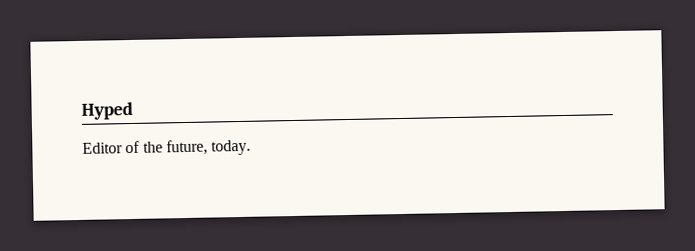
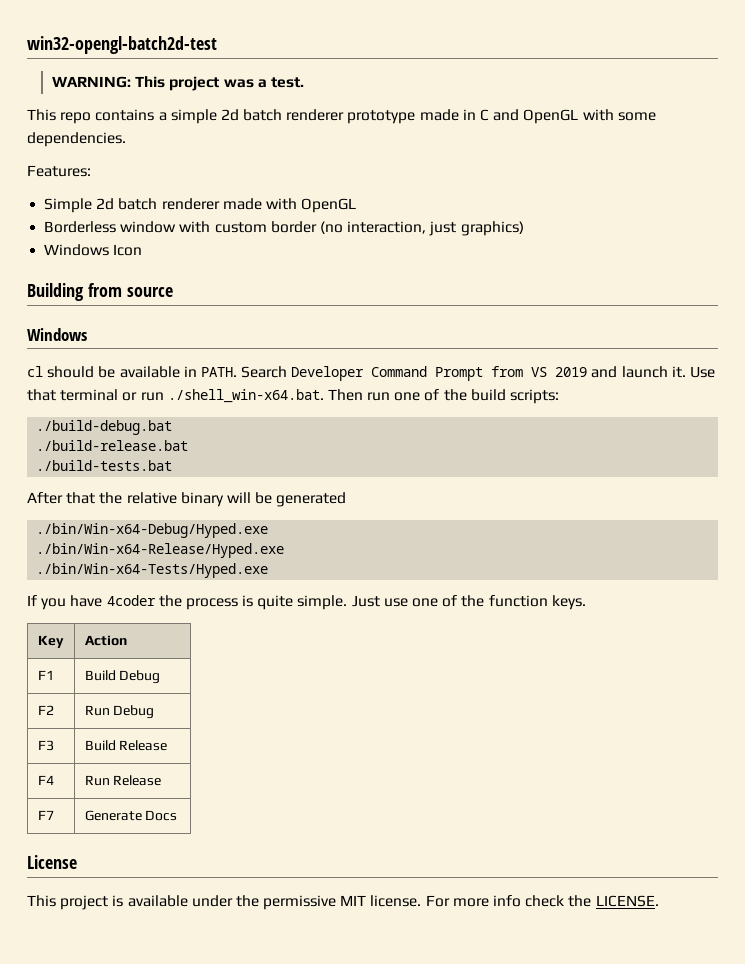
[81,101,133,120] [82,139,252,156] Hyped // Editor of the future, today. -> [27,36,217,54] [51,76,304,91] [27,109,656,124] [27,132,126,147] [27,165,91,177] [44,198,357,213] [44,221,524,236] [44,244,143,256] [27,283,173,301] [27,328,87,341] [27,366,716,381] [27,389,560,404] [36,420,173,435] [36,440,189,451] [36,460,173,471] [27,492,347,507] [36,523,269,538] [36,543,285,558] [36,563,269,578] [27,595,586,610] [37,635,64,648] [84,635,127,646] [37,670,54,680] [84,670,161,684] [37,705,54,715] [84,705,155,719] [37,740,54,751] [84,740,168,751] [37,775,54,785] [84,775,162,786] [37,810,54,820] [84,810,178,821] [27,855,77,869] [27,895,659,910] win32-opengl-batch2d-test // WARNING: This project was a test. // This repo contains a simple 2d batch renderer prototype made in C and OpenGL with some dependencies. // Features: // Simple 2d batch renderer made with OpenGL // Borderless window with custom border (no interaction, just graphics) // Windows Icon // Building from source // Windows // cl should be available in PATH. Search Developer Command Prompt from VS 2019 and launch it. Use that terminal or run ./shell_win-x64.bat. Then run one of the build scripts: // ./build-debug.bat // ./build-release.bat // ./build-tests.bat // After that the relative binary will be generated // ./bin/Win-x64-Debug/Hyped.exe // ./bin/Win-x64-Release/Hyped.exe // ./bin/Win-x64-Tests/Hyped.exe // If you have 4coder the process is quite simple. Just use one of the function keys. // Key | Action // F1 | Build Debug // F2 | Run Debug // F3 | Build Release // F4 | Run Release // F7 | Generate Docs // License // This project is available under the permissive MIT license. For more info check the LICENSE.

